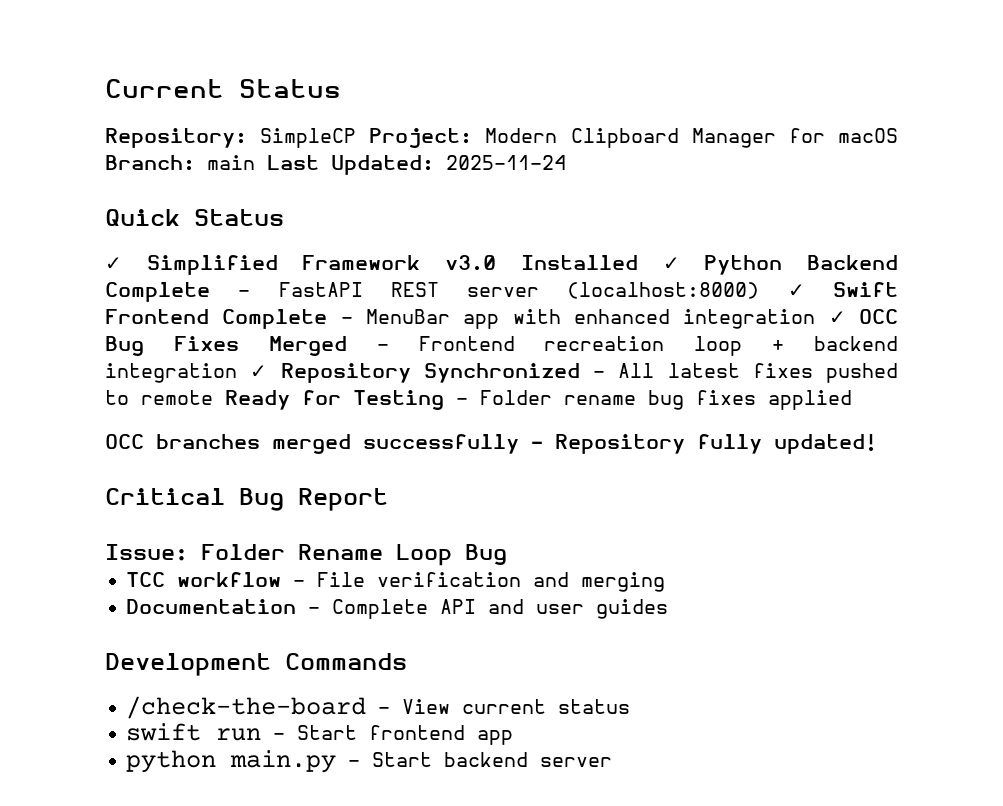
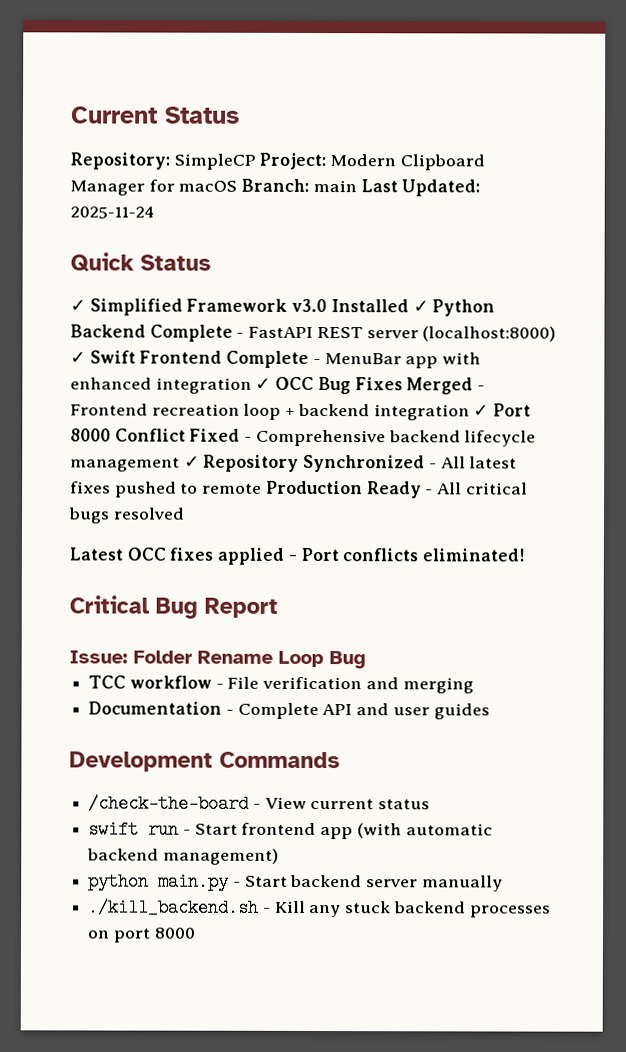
(268, 371) none -> [493,403,532,417] [70,428,537,447] [70,455,200,472] Port 8000 Conflict Fixed - Comprehensive backend lifecycle management ✓
[225,390,852,410] [105,434,877,454] Ready for Testing - Folder rename bug fixes applied // OCC branches merged successfully - Repository fully updated! -> [265,480,528,499] [69,507,185,524] [69,547,526,565] Production Ready - All critical bugs resolved // Latest OCC fixes applied - Port conflicts eliminated!
(514, 737) none -> [356,823,493,839] [87,848,279,865] (with automatic backend management)
(613, 762) none -> [421,875,503,892] [88,898,551,918] [87,927,196,943] manually // ./kill_backend.sh - Kill any stuck backend processes on port 8000

